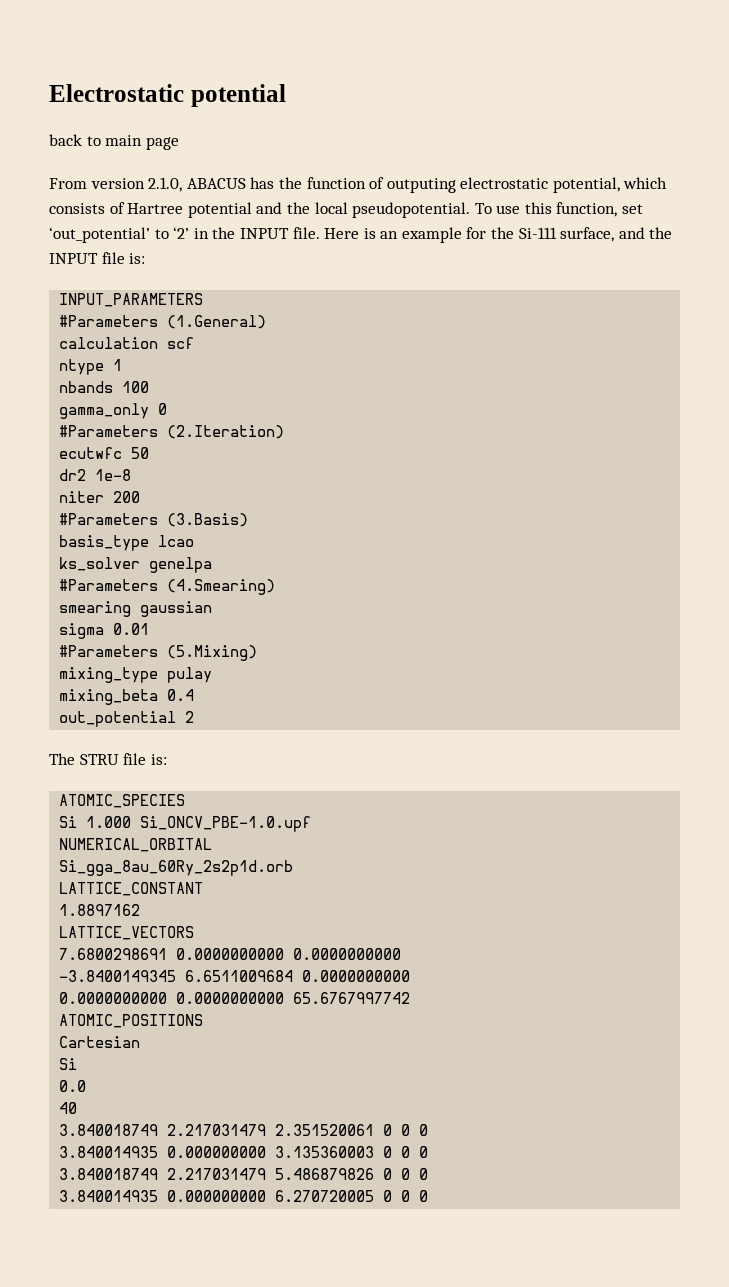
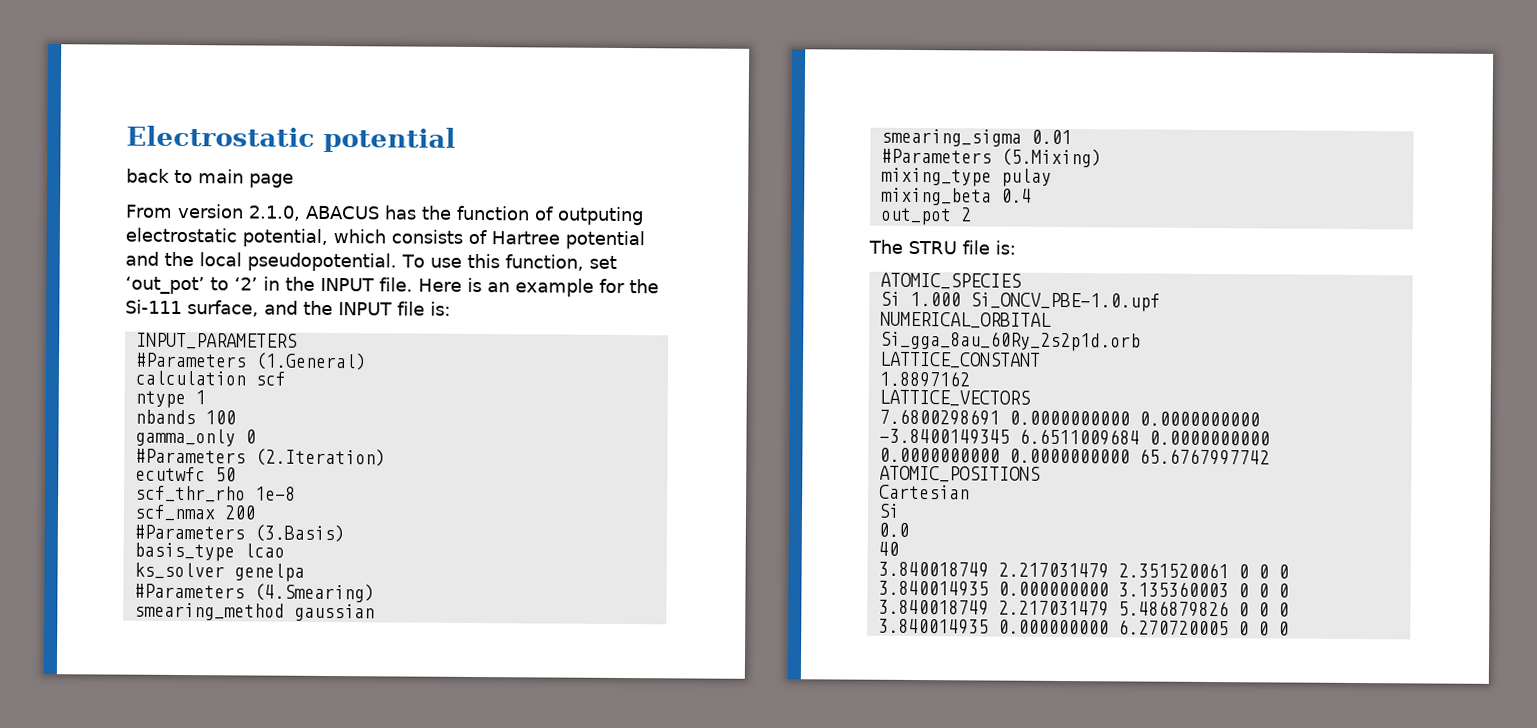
[49,227,150,243] ‘out_potential’ -> [125,276,205,295] ‘out_pot’
[59,469,87,481] dr2 -> [134,485,246,503] scf_thr_rho
[59,491,105,503] niter -> [133,504,216,522] scf_nmax
[59,601,132,617] smearing -> [133,602,285,621] smearing_method
[59,623,105,639] sigma -> [880,128,1022,147] smearing_sigma
[59,711,177,727] out_potential -> [879,207,952,226] out_pot

